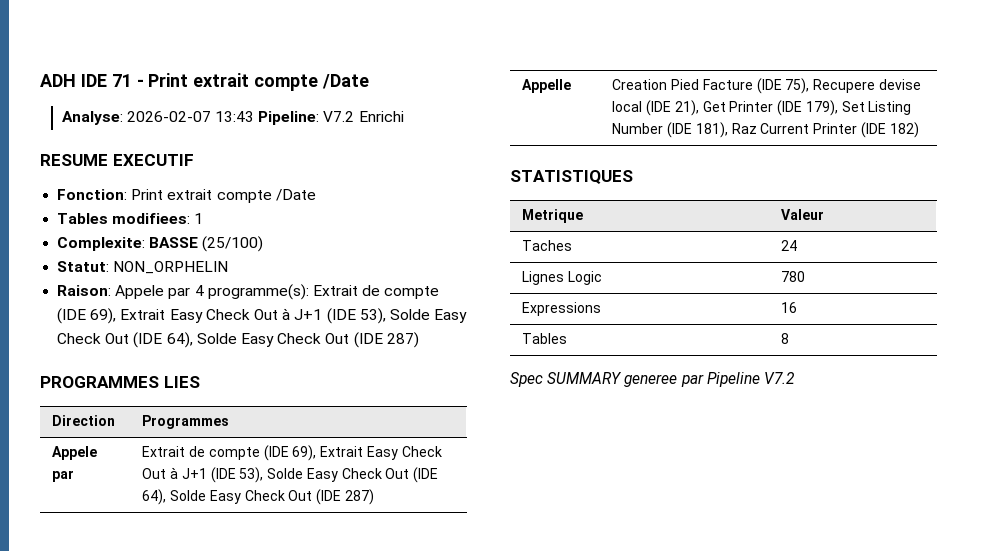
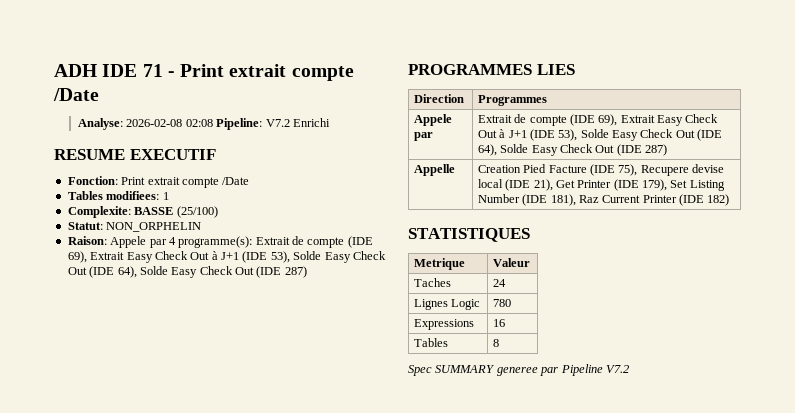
[126,111,255,122] 2026-02-07 13:43 -> [126,119,213,127] 2026-02-08 02:08

